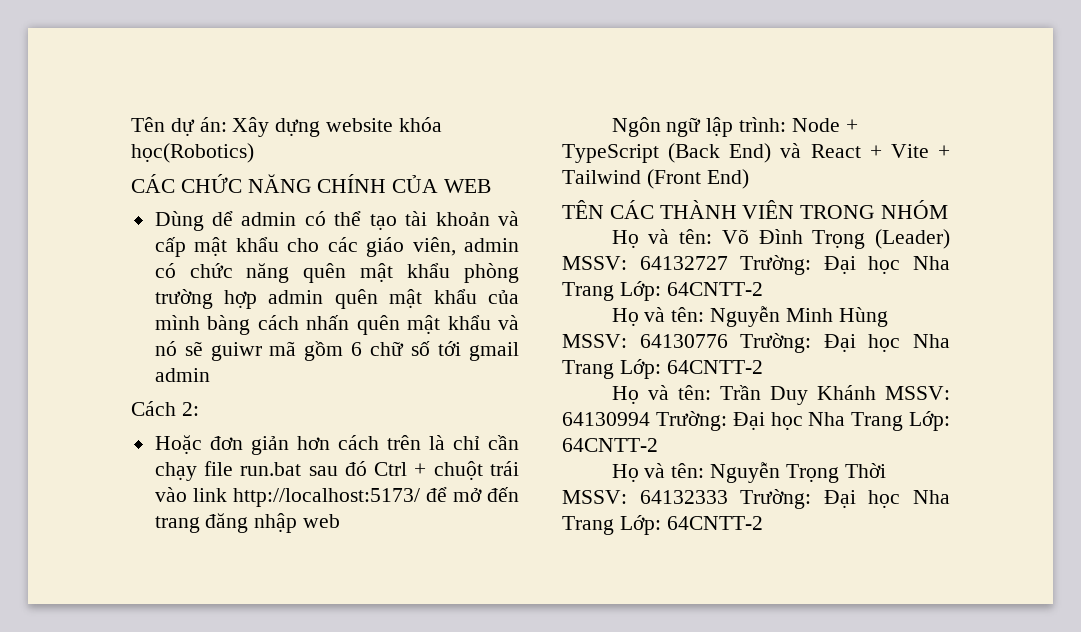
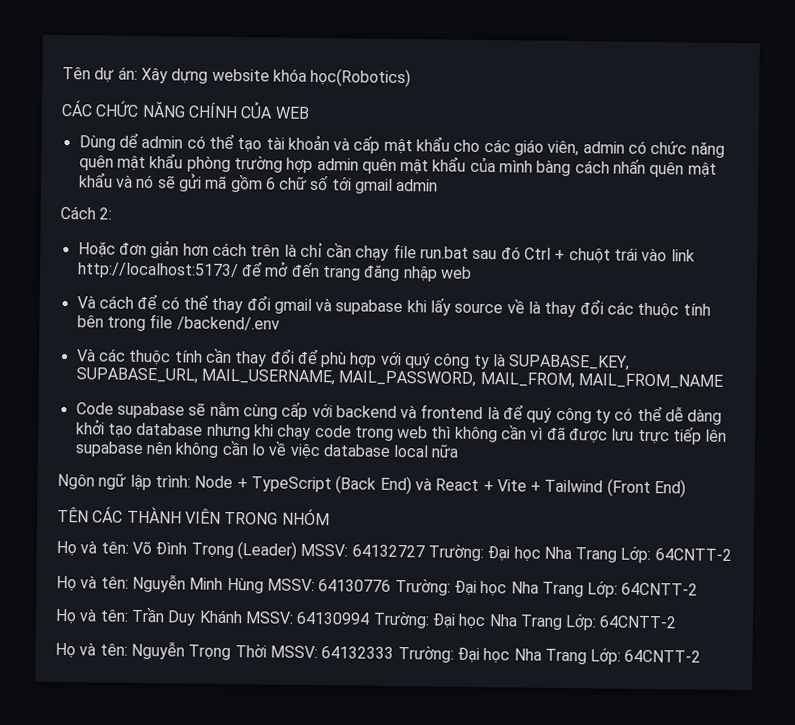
[210,342,262,361] guiwr -> [178,173,202,192] gửi
(341, 521) none -> [76,293,711,319] [76,314,280,332] [75,348,631,371] [75,367,723,389] [75,401,723,425] [75,419,728,445] [74,440,460,460] // Và cách để có thể thay đổi gmail và supabase khi lấy source về là thay đổi các thuộc tính bên trong file /backend/.env // Và các thuộc tính cần thay đổi để phù hợp với quý công ty là SUPABASE_KEY, SUPABASE_URL, MAIL_USERNAME, MAIL_PASSWORD, MAIL_FROM, MAIL_FROM_NAME // Code supabase sẽ nằm cùng cấp với backend và frontend là để quý công ty có thể dễ dàng khởi tạo database nhưng khi chạy code trong web thì không cần vì đã được lưu trực tiếp lên supabase nên không cần lo về việc database local nữa

